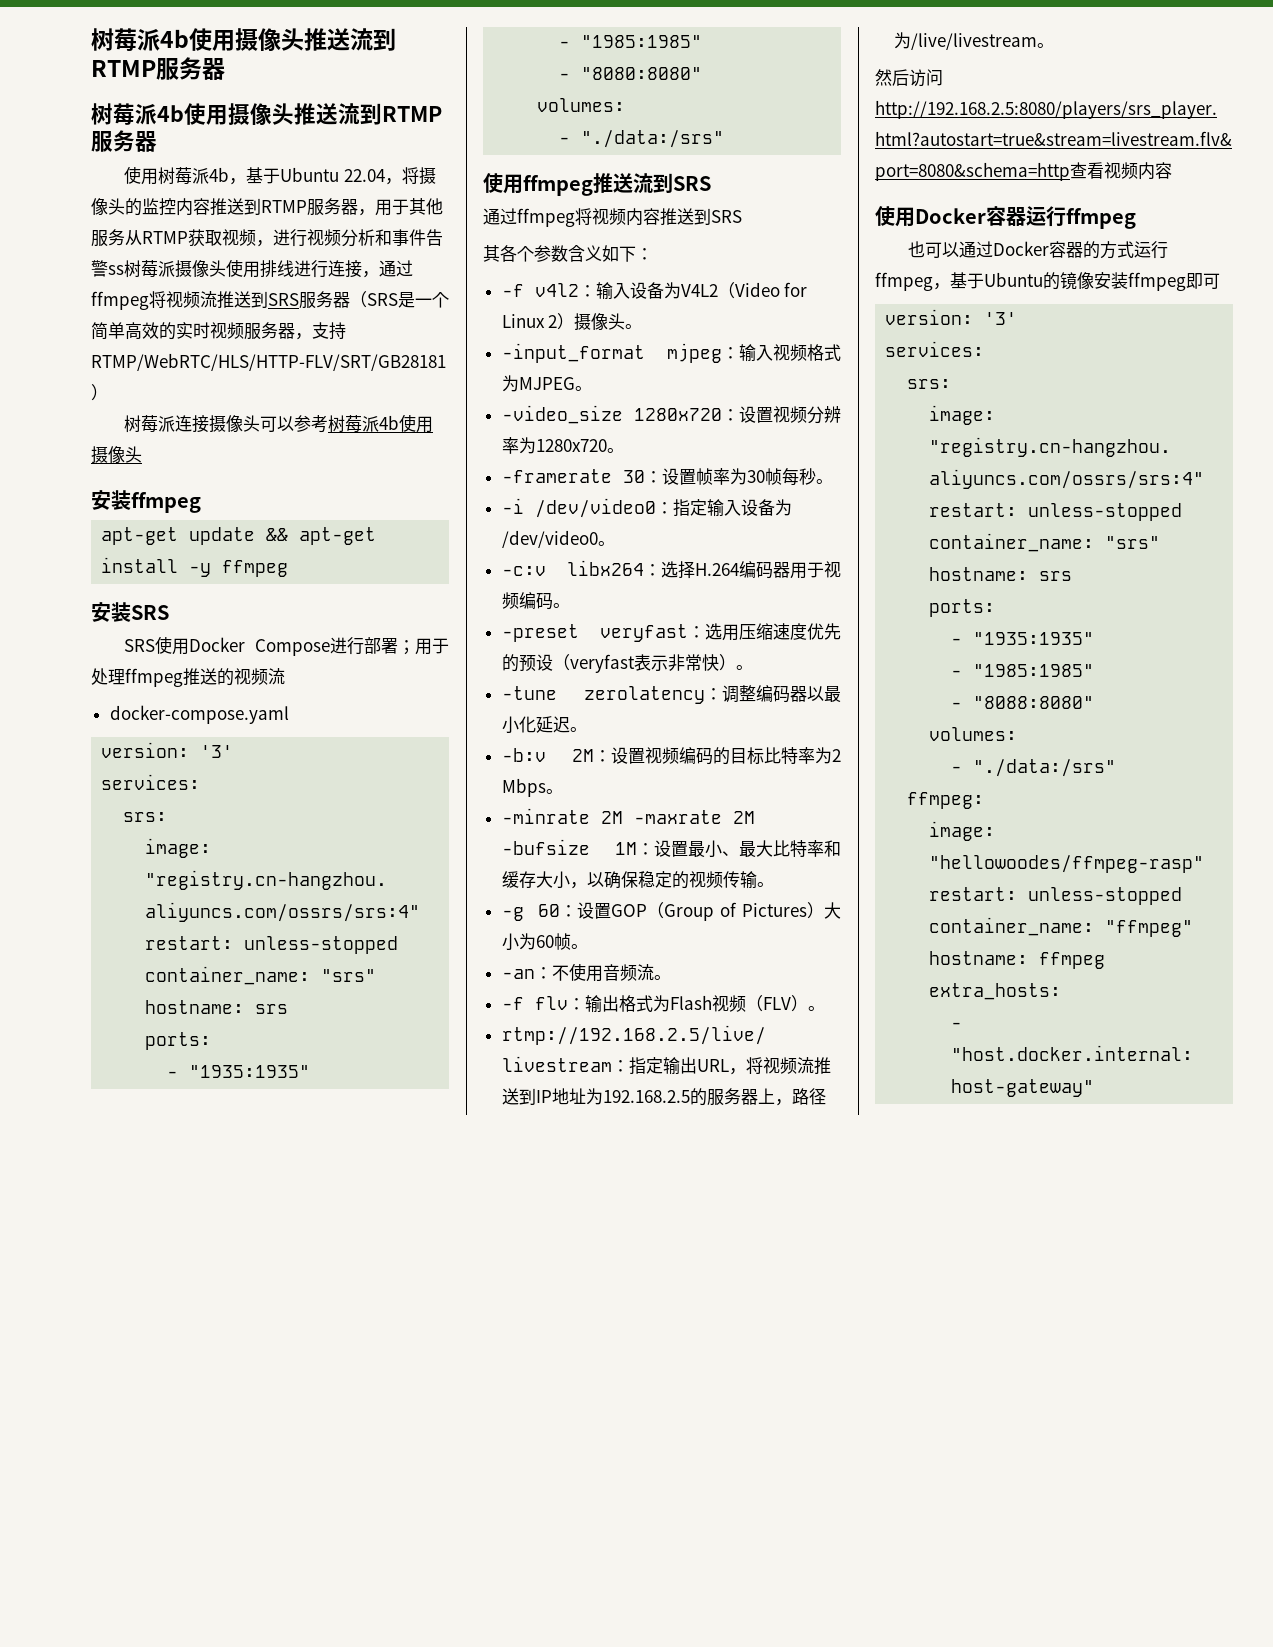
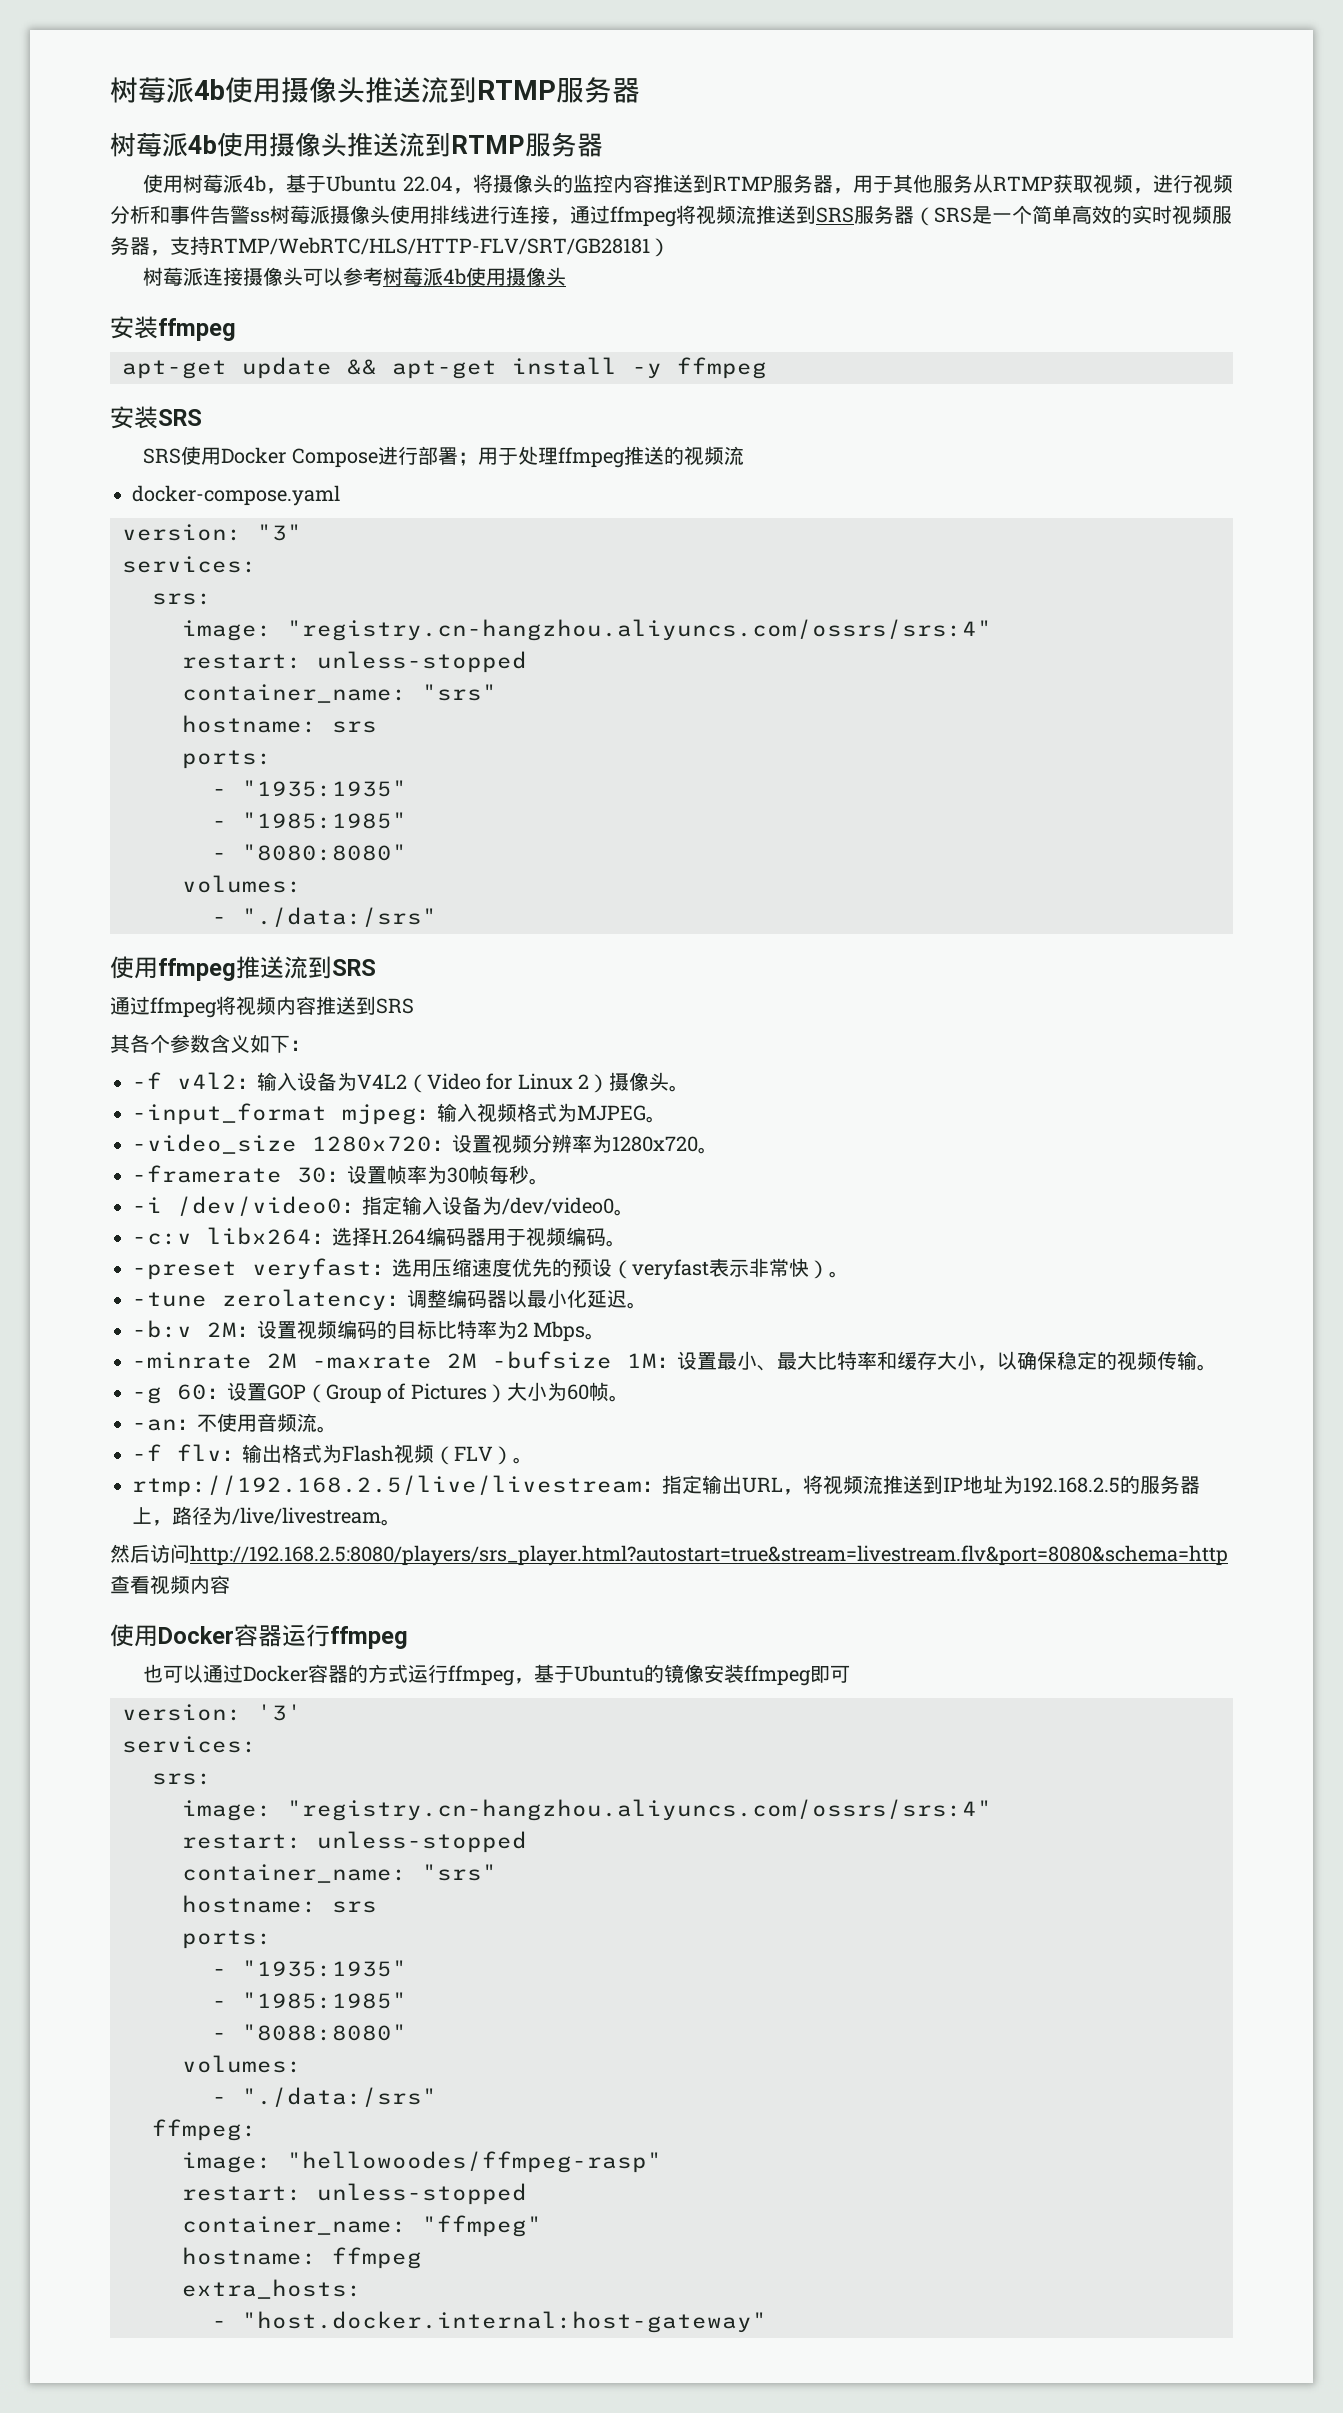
[200,745,234,758] '3' -> [257,524,302,541] "3"

